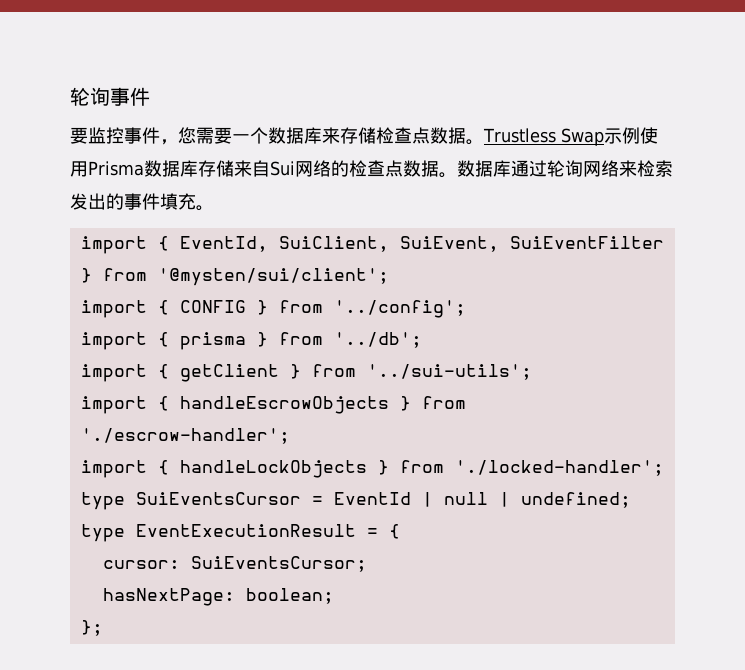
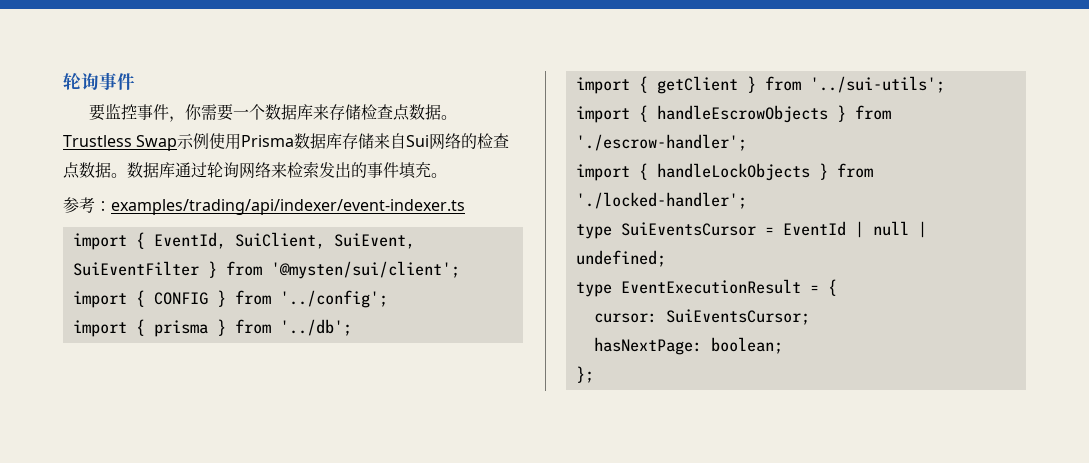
[178,127,196,144] 您 -> [185,104,203,120] 你
(214, 208) none -> [63,197,465,215] // 参考：examples/trading/api/indexer/event-indexer.ts

